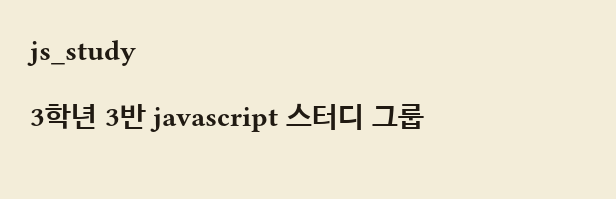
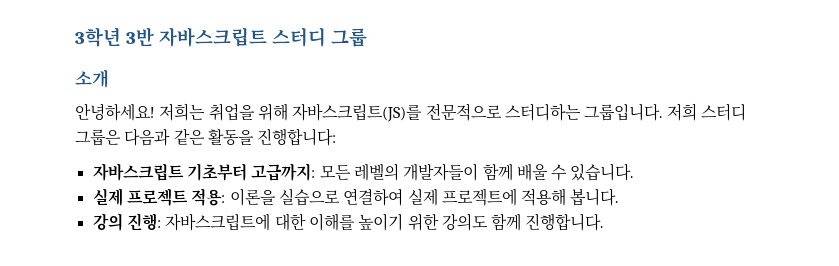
[27,40,136,66] js_study // -> (75, 37) none
[150,107,279,132] javascript -> [158,27,267,47] 자바스크립트
(424, 116) none -> [75,69,109,88] [75,103,746,122] [75,128,337,146] [92,163,634,181] [92,188,619,206] [92,213,604,231] // 소개 // 안녕하세요! 저희는 취업을 위해 자바스크립트(JS)를 전문적으로 스터디하는 그룹입니다. 저희 스터디 그룹은 다음과 같은 활동을 진행합니다: // 자바스크립트 기초부터 고급까지: 모든 레벨의 개발자들이 함께 배울 수 있습니다. // 실제 프로젝트 적용: 이론을 실습으로 연결하여 실제 프로젝트에 적용해 봅니다. // 강의 진행: 자바스크립트에 대한 이해를 높이기 위한 강의도 함께 진행합니다.

